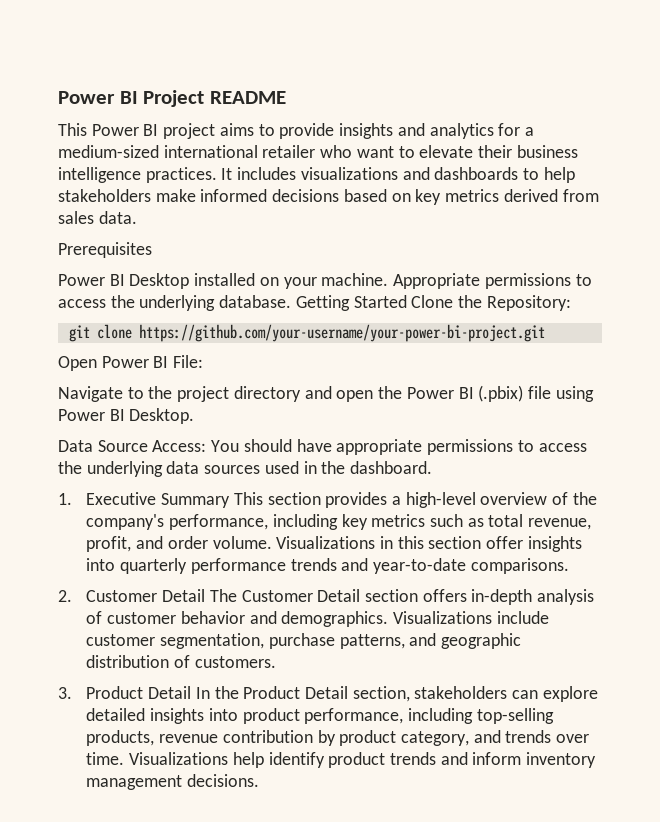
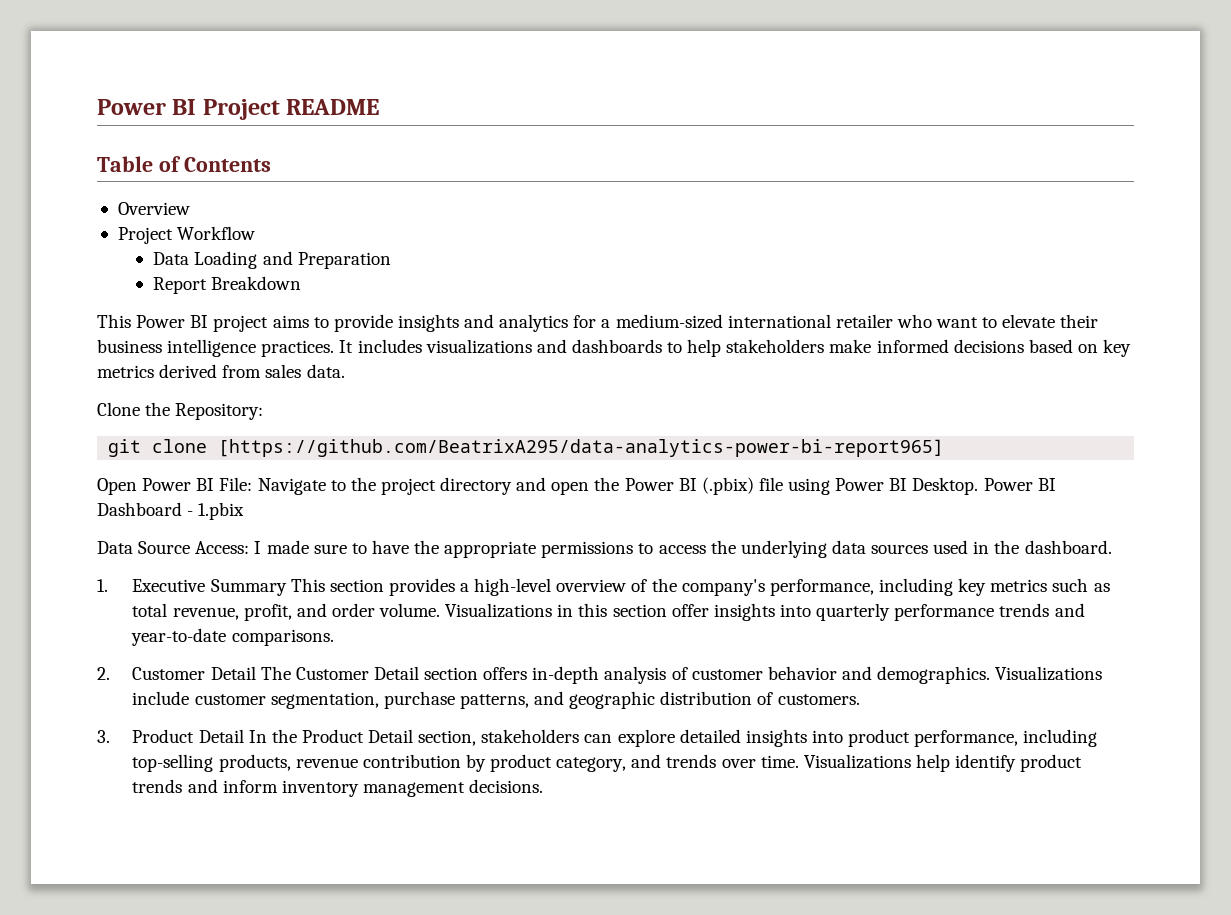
(286, 97) none -> [97,156,271,172] [117,202,190,215] [117,226,256,244] [153,251,391,269] [153,276,302,294] // Table of Contents // Overview // Project Workflow // Data Loading and Preparation // Report Breakdown
[58,242,152,258] [58,273,592,289] [58,295,407,311] Prerequisites // Power BI Desktop installed on your machine. Appropriate permissions to access the underlying database. Getting Started -> (345, 371) none
[138,324,545,342] https://github.com/your-username/your-power-bi-project.git -> [218,439,945,457] [https://github.com/BeatrixA295/data-analytics-power-bi-report965]
(204, 361) // -> (253, 484) none
[58,439,332,452] // Data Source Access: You should have -> [983,478,1056,491] [97,502,245,520] [97,540,440,554] Power BI Dashboard - 1.pbix // Data Source Access: I made sure to have the

